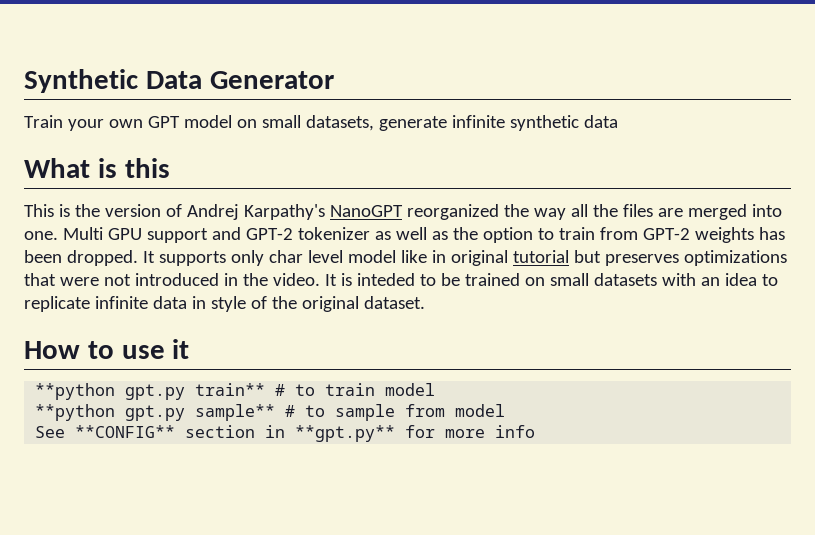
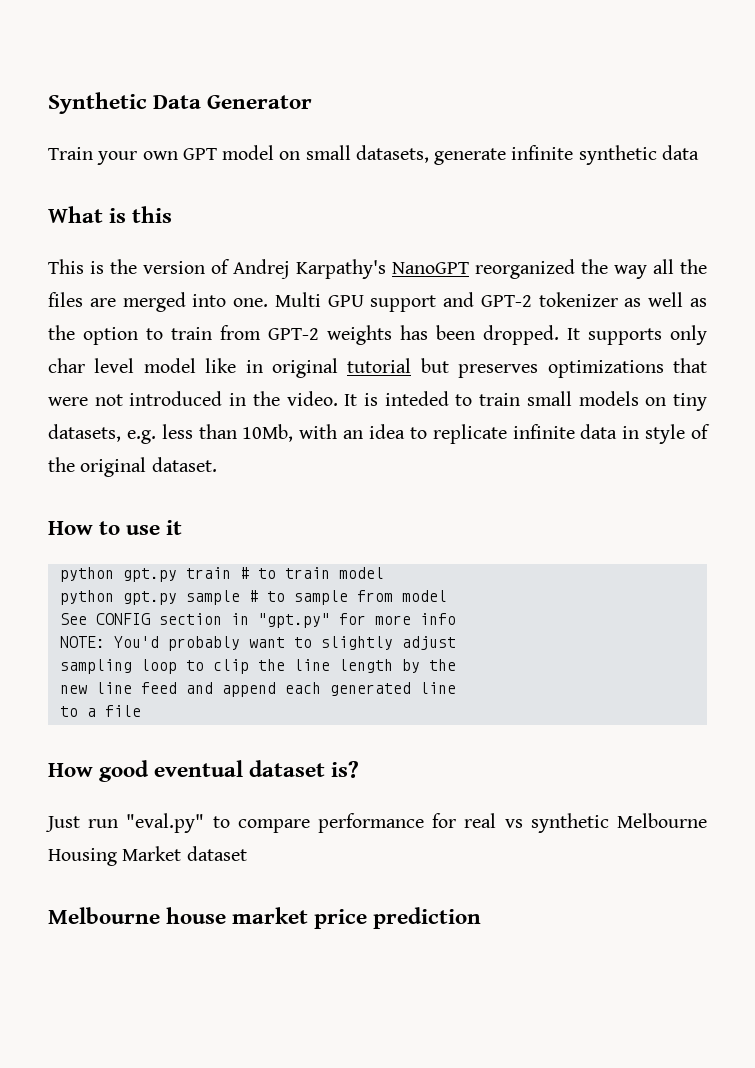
[440,273,657,286] be trained on small datasets -> [479,391,707,411] [48,424,294,444] train small models on tiny datasets, e.g. less than 10Mb,
[35,383,266,400] **python gpt.py train** -> [59,567,231,582] python gpt.py train
[35,404,276,421] **python gpt.py sample** -> [59,590,240,605] python gpt.py sample
[75,425,176,438] **CONFIG** -> [95,613,150,625] CONFIG
[295,425,396,442] **gpt.py** -> [257,613,330,628] "gpt.py"
(536, 431) none -> [59,636,456,651] [59,659,456,674] [59,682,456,697] [59,705,141,717] [48,760,360,782] [45,813,707,833] [48,846,247,866] [48,907,482,929] // NOTE: You'd probably want to slightly adjust // sampling loop to clip the line length by the // new line feed and append each generated line // to a file // How good eventual dataset is? // Just run "eval.py" to compare performance for real vs synthetic Melbourne Housing Market dataset // Melbourne house market price prediction

